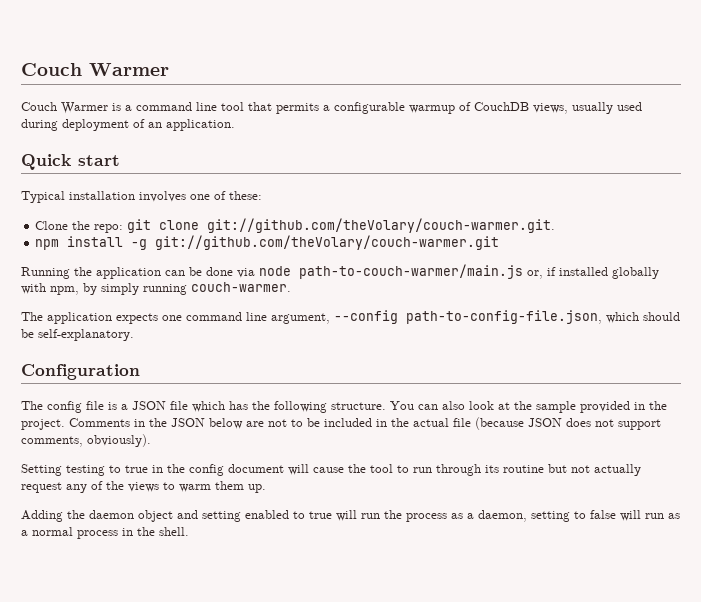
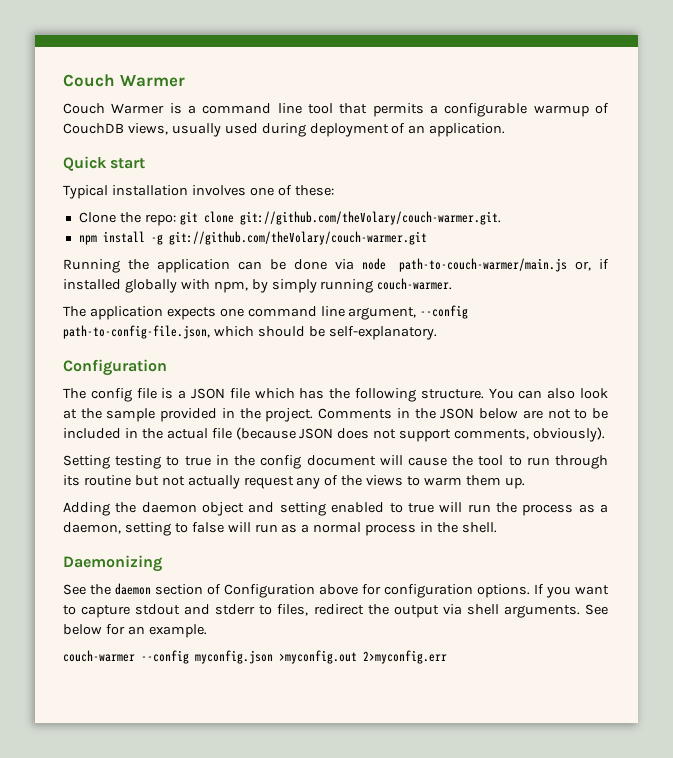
(189, 531) none -> [63,555,162,572] [63,583,609,598] [63,604,608,618] [63,624,207,638] [63,650,447,664] // Daemonizing // See the daemon section of Configuration above for configuration options. If you want to capture stdout and stderr to files, redirect the output via shell arguments. See below for an example. // couch-warmer --config myconfig.json >myconfig.out 2>myconfig.err

